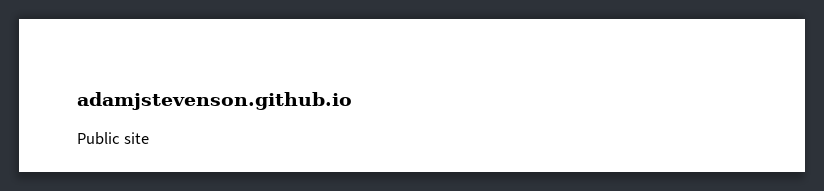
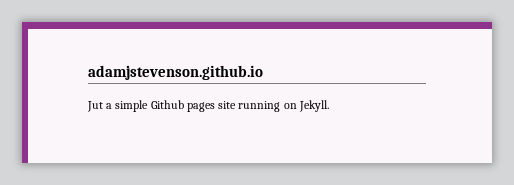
[77,132,150,145] Public site -> [87,100,329,112] Jut a simple Github pages site running on Jekyll.

